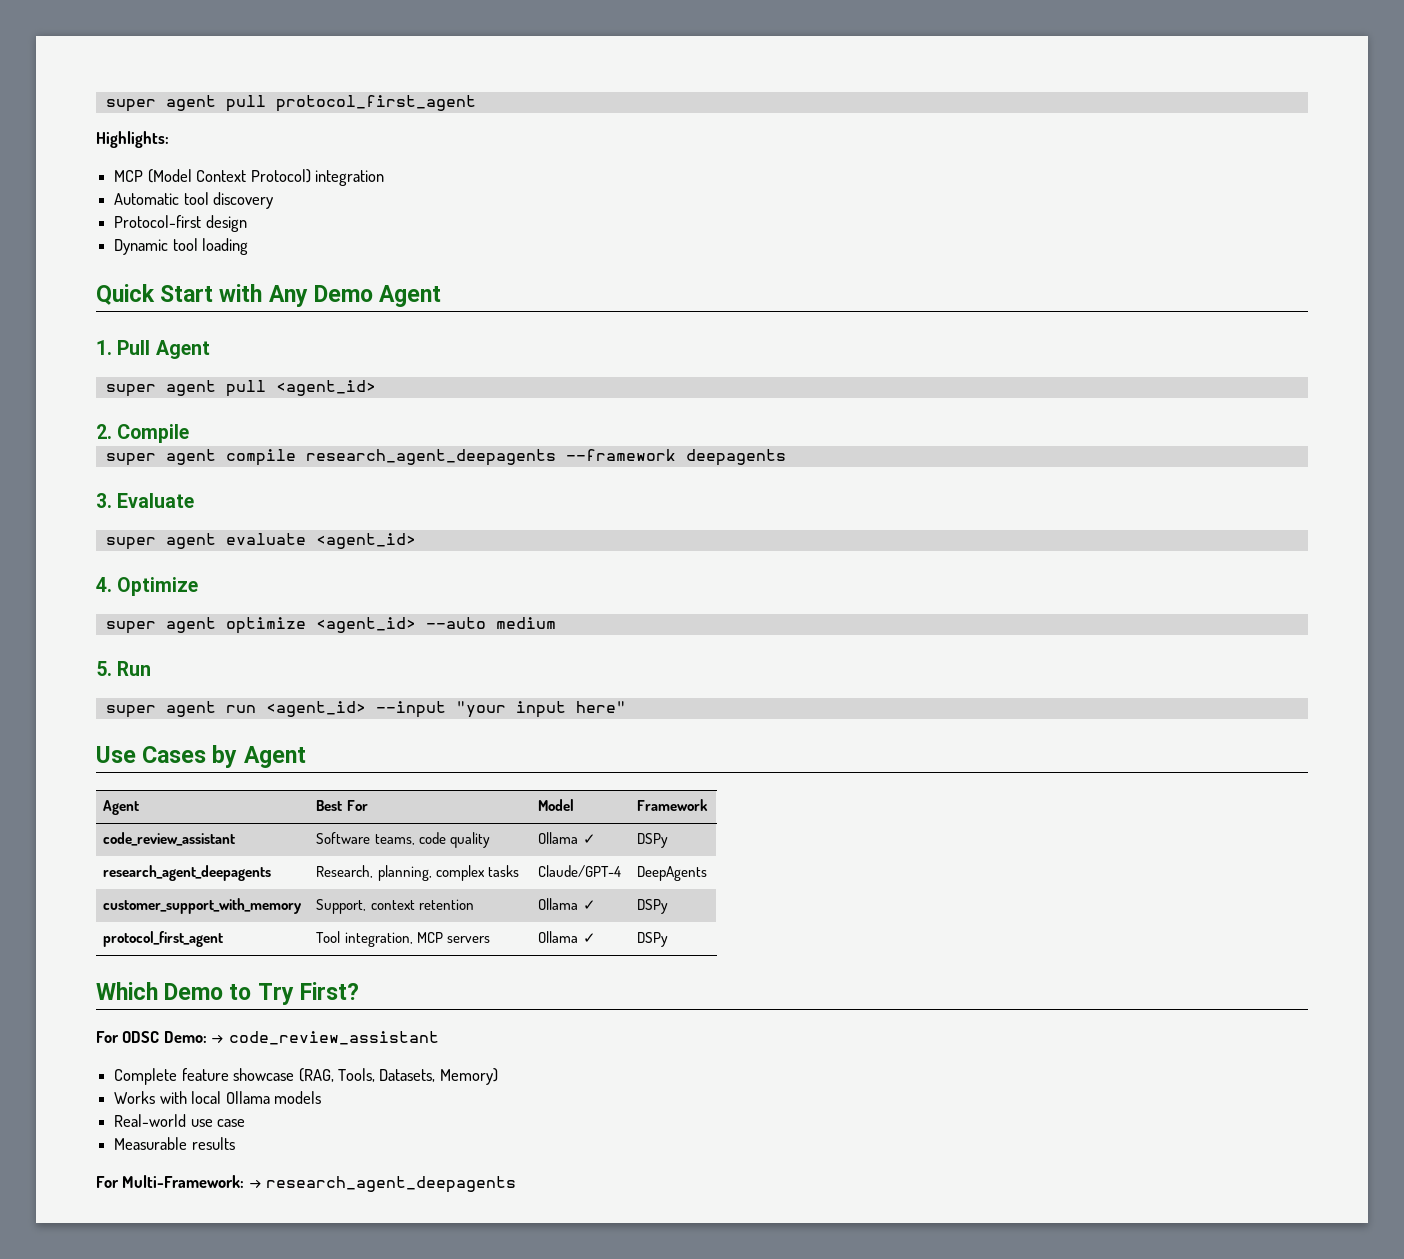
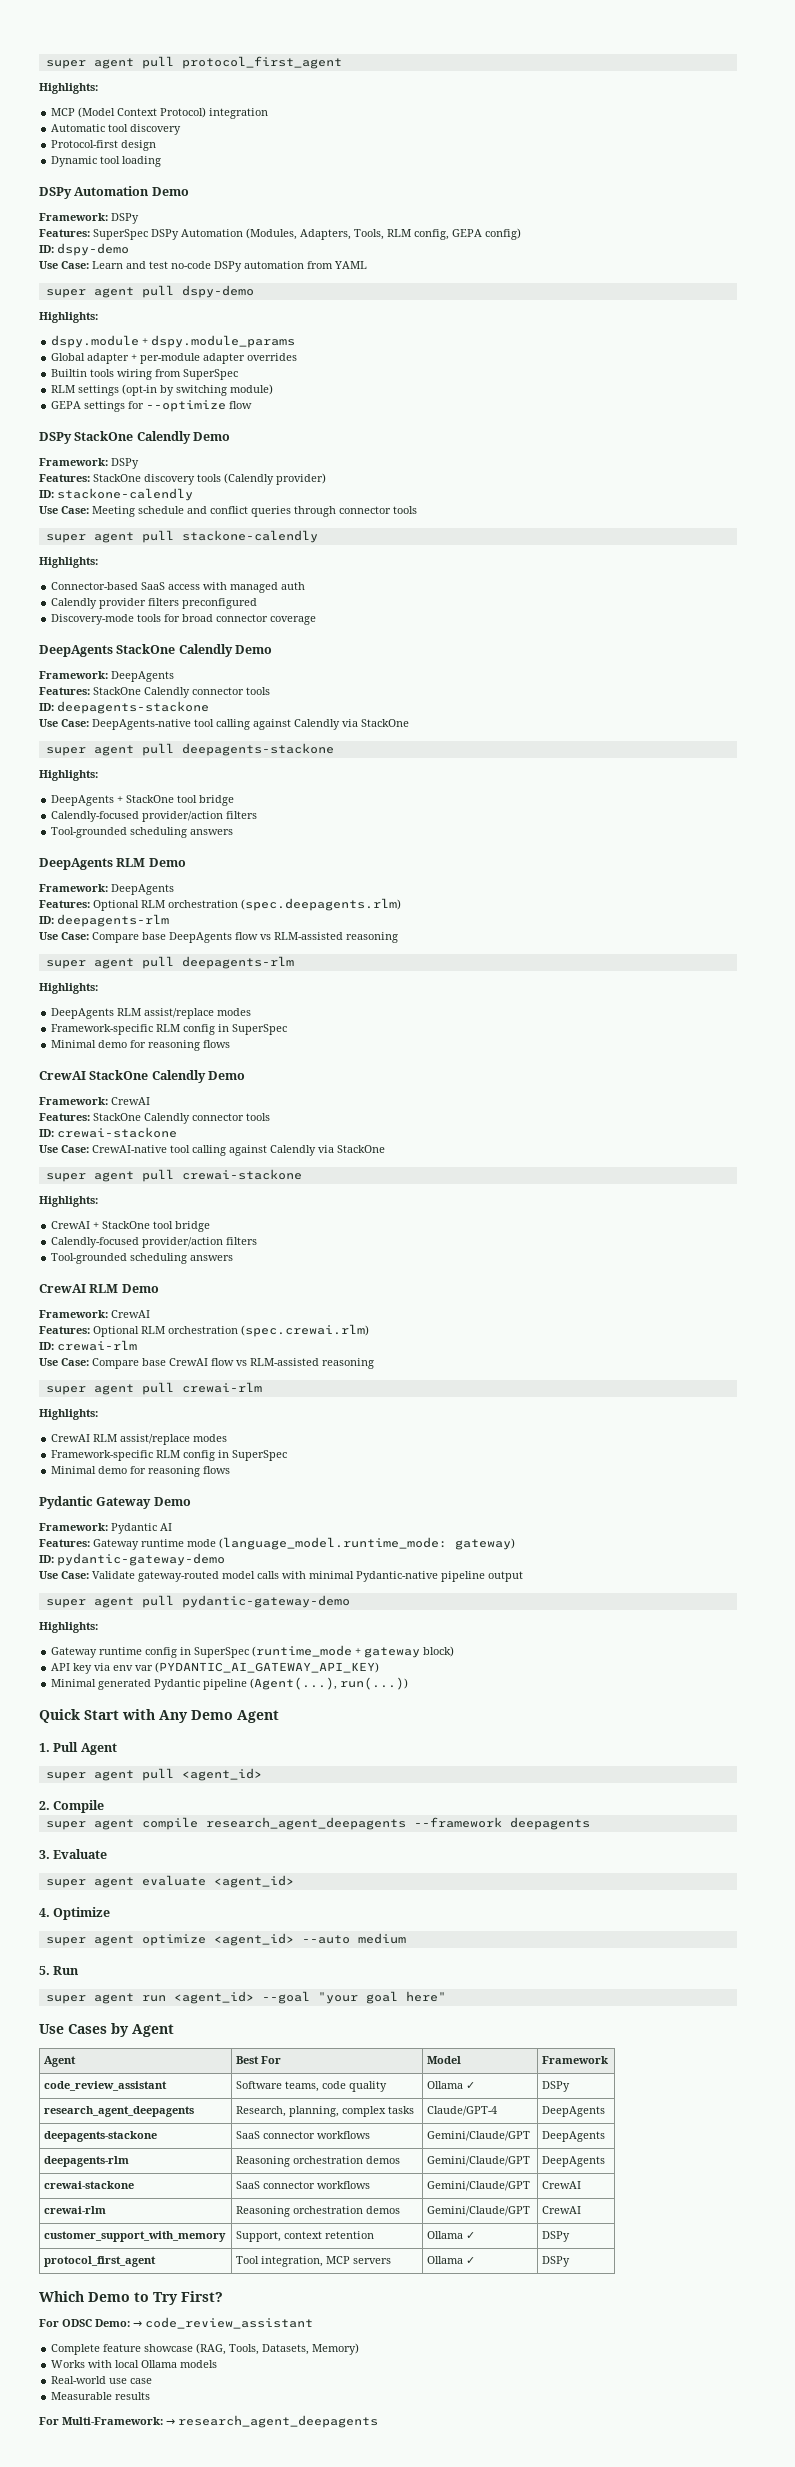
(249, 246) none -> [39,186,189,199] [39,213,139,224] [39,228,521,240] [39,243,129,256] [39,261,367,272] [45,285,254,298] [39,312,98,323] [51,335,296,348] [51,353,298,364] [51,369,239,380] [51,384,274,396] [51,400,253,412] [39,431,231,444] [39,458,139,469] [39,473,326,485] [39,488,193,501] [39,506,417,517] [45,530,318,543] [39,557,98,568] [51,582,306,593] [51,598,258,609] [51,614,317,625] [39,644,273,657] [39,671,174,682] [39,687,270,698] [39,701,209,714] [39,719,409,730] [45,743,334,756] [39,770,98,781] [51,795,235,806] [51,811,258,822] [51,827,234,838] [39,858,186,870] [39,884,174,895] [39,898,401,911] [39,914,169,927] [39,932,398,943] [45,956,294,969] [39,983,98,994] [51,1008,252,1019] [51,1024,288,1035] [51,1040,231,1051] [39,1070,246,1083] [39,1097,150,1105] [39,1113,270,1124] [39,1127,177,1138] [39,1145,385,1156] [45,1169,302,1182] [39,1196,98,1207] [51,1221,211,1232] [51,1237,258,1248] [51,1253,234,1264] [39,1284,159,1293] [39,1310,150,1318] [39,1324,369,1337] [39,1340,137,1351] [39,1358,374,1369] [45,1382,262,1395] [39,1409,98,1420] [51,1434,228,1445] [51,1450,288,1461] [51,1466,231,1477] [39,1496,191,1509] [39,1523,172,1534] [39,1537,515,1550] [39,1553,225,1566] [39,1571,523,1582] [45,1595,350,1608] [39,1622,98,1633] [51,1645,455,1658] [51,1662,380,1674] [51,1677,409,1690] // DSPy Automation Demo // Framework: DSPy // Features: SuperSpec DSPy Automation (Modules, Adapters, Tools, RLM config, GEPA config) // ID: dspy-demo // Use Case: Learn and test no-code DSPy automation from YAML // super agent pull dspy-demo // Highlights: // dspy.module + dspy.module_params // Global adapter + per-module adapter overrides // Builtin tools wiring from SuperSpec // RLM settings (opt-in by switching module) // GEPA settings for --optimize flow // DSPy StackOne Calendly Demo // Framework: DSPy // Features: StackOne discovery tools (Calendly provider) // ID: stackone-calendly // Use Case: Meeting schedule and conflict queries through connector tools // super agent pull stackone-calendly // Highlights: // Connector-based SaaS access with managed auth // Calendly provider filters preconfigured // Discovery-mode tools for broad connector coverage // DeepAgents StackOne Calendly Demo // Framework: DeepAgents // Features: StackOne Calendly connector tools // ID: deepagents-stackone // Use Case: DeepAgents-native tool calling against Calendly via StackOne // super agent pull deepagents-stackone // Highlights: // DeepAgents + StackOne tool bridge // Calendly-focused provider/action filters // Tool-grounded scheduling answers // DeepAgents RLM Demo // Framework: DeepAgents // Features: Optional RLM orchestration (spec.deepagents.rlm) // ID: deepagents-rlm // Use Case: Compare base DeepAgents flow vs RLM-assisted reasoning // super agent pull deepagents-rlm // Highlights: // DeepAgents RLM assist/replace modes // Framework-specific RLM config in SuperSpec // Minimal demo for reasoning flows // CrewAI StackOne Calendly Demo // Framework: CrewAI // Features: StackOne Calendly connector tools // ID: crewai-stackone // Use Case: CrewAI-native tool calling against Calendly via StackOne // super agent pull crewai-stackone // Highlights: // CrewAI + StackOne tool bridge // Calendly-focused provider/action filters // Tool-grounded scheduling answers // CrewAI RLM Demo // Framework: CrewAI // Features: Optional RLM orchestration (spec.crewai.rlm) // ID: crewai-rlm // Use Case: Compare base CrewAI flow vs RLM-assisted reasoning // super agent pull crewai-rlm // Highlights: // CrewAI RLM assist/replace modes // Framework-specific RLM config in SuperSpec // Minimal demo for reasoning flows // Pydantic Gateway Demo // Framework: Pydantic AI // Features: Gateway runtime mode (language_model.runtime_mode: gateway) // ID: pydantic-gateway-demo // Use Case: Validate gateway-routed model calls with minimal Pydantic-native pipeline output // super agent pull pydantic-gateway-demo // Highlights: // Gateway runtime config in SuperSpec (runtime_mode + gateway block) // API key via env var (PYDANTIC_AI_GATEWAY_API_KEY) // Minimal generated Pydantic pipeline (Agent(...), run(...))
[375,701,566,718] --input "your input -> [261,1991,398,2004] --goal "your goal
(708, 873) none -> [44,2131,158,2142] [236,2131,371,2139] [427,2131,531,2141] [542,2131,606,2142] [44,2156,130,2167] [236,2156,401,2167] [427,2156,531,2166] [542,2156,606,2167] [44,2181,135,2189] [236,2181,371,2189] [427,2181,531,2191] [542,2181,582,2189] [44,2206,107,2214] [236,2206,401,2217] [427,2206,531,2216] [542,2206,582,2214] // deepagents-stackone | SaaS connector workflows | Gemini/Claude/GPT | DeepAgents // deepagents-rlm | Reasoning orchestration demos | Gemini/Claude/GPT | DeepAgents // crewai-stackone | SaaS connector workflows | Gemini/Claude/GPT | CrewAI // crewai-rlm | Reasoning orchestration demos | Gemini/Claude/GPT | CrewAI

